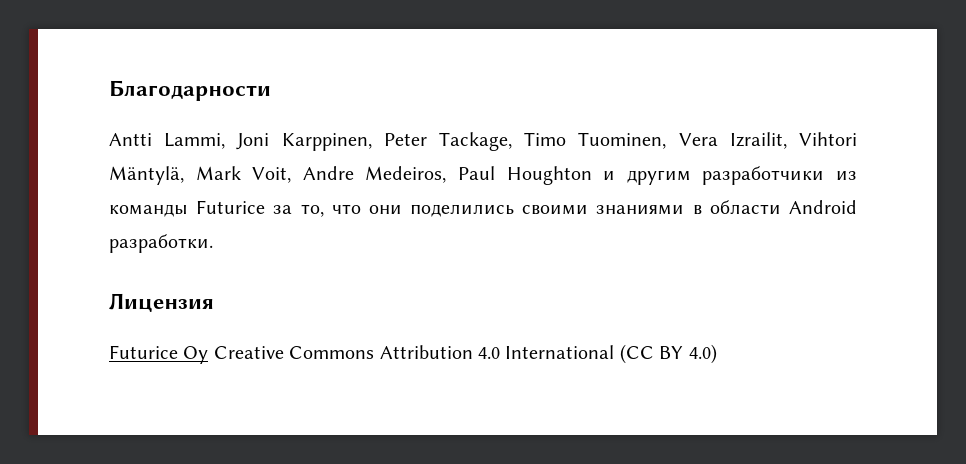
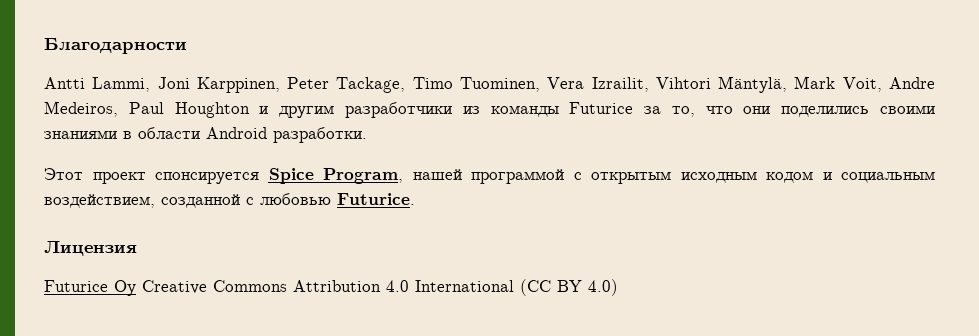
(213, 243) none -> [44,168,935,184] [44,193,415,208] // Этот проект спонсируется Spice Program, нашей программой с открытым исходным кодом и социальным воздействием, созданной с любовью Futurice.

